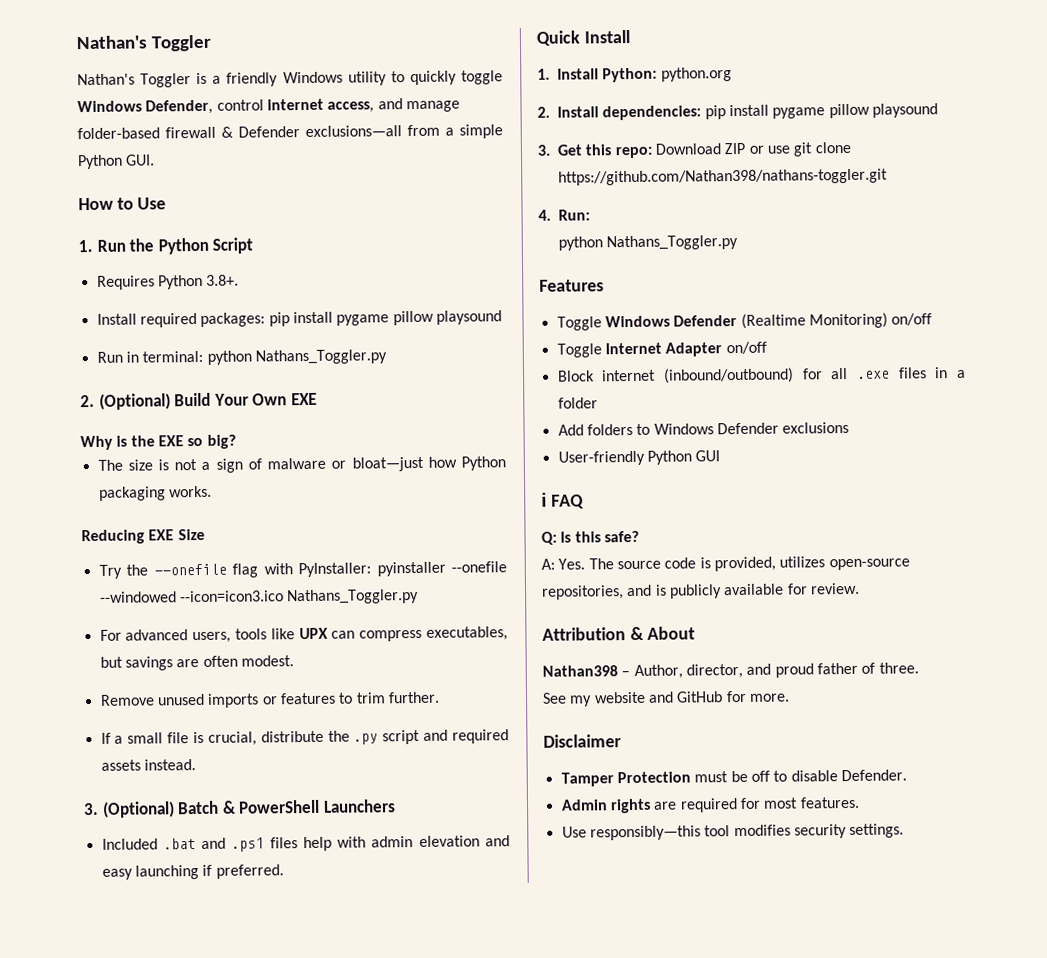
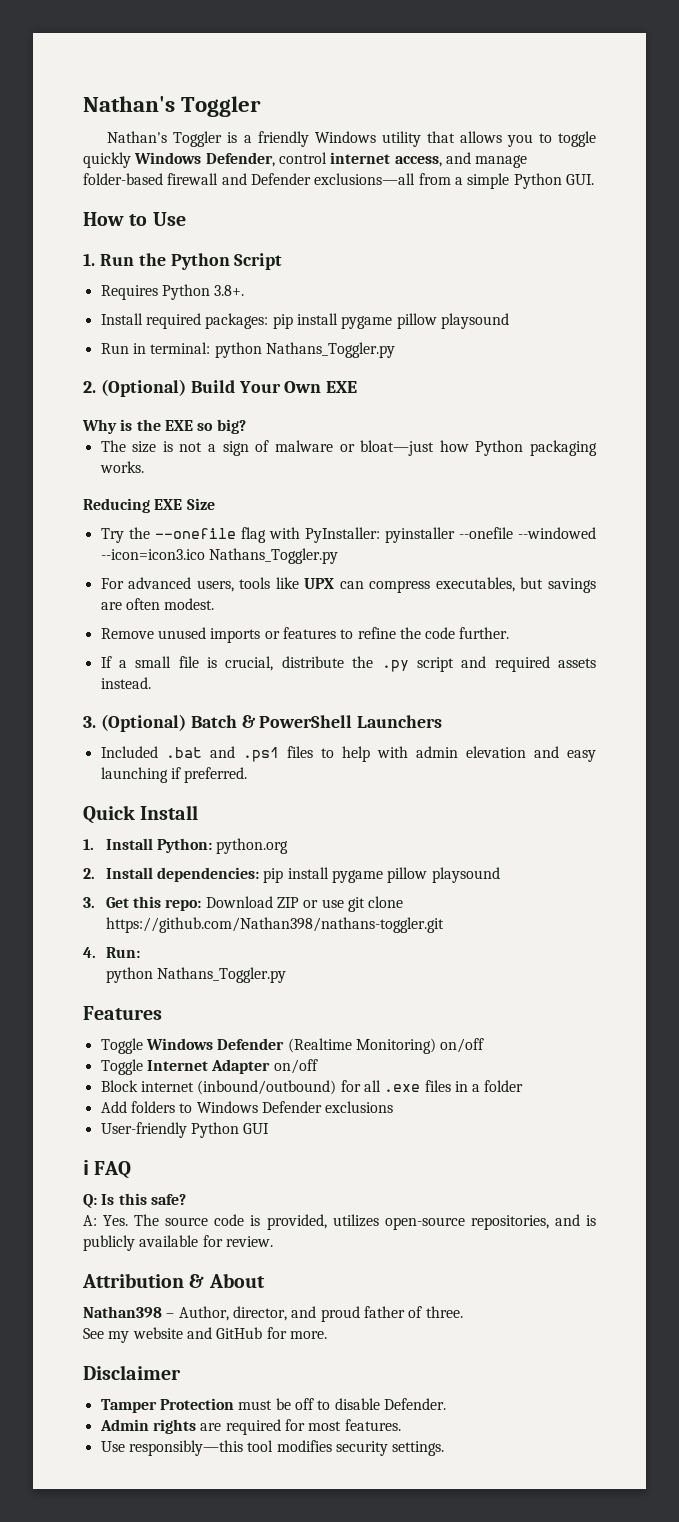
[390,70,503,86] to quickly toggle -> [426,131,596,147] [83,152,131,168] that allows you to toggle quickly
[221,126,233,138] & -> [221,173,247,185] and
[355,692,386,704] trim -> [357,627,456,639] refine the code
(298, 843) none -> [320,748,334,758] to

